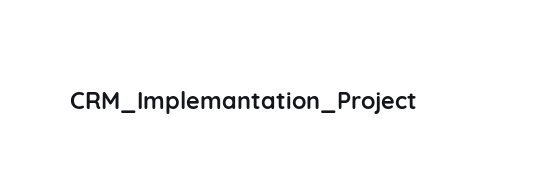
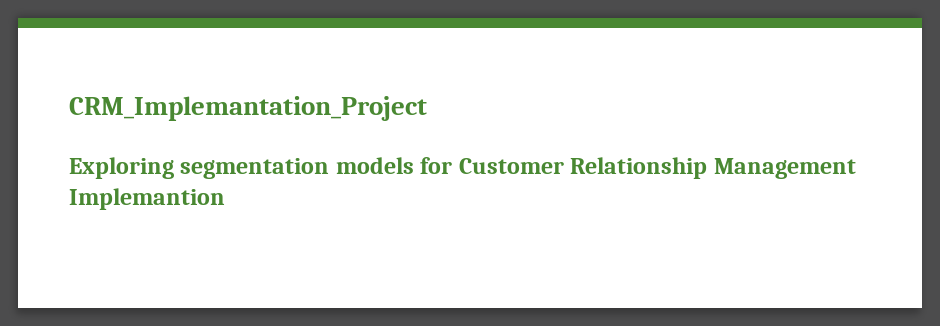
(417, 102) none -> [69,157,856,179] [69,188,225,210] // Exploring segmentation models for Customer Relationship Management Implemantion

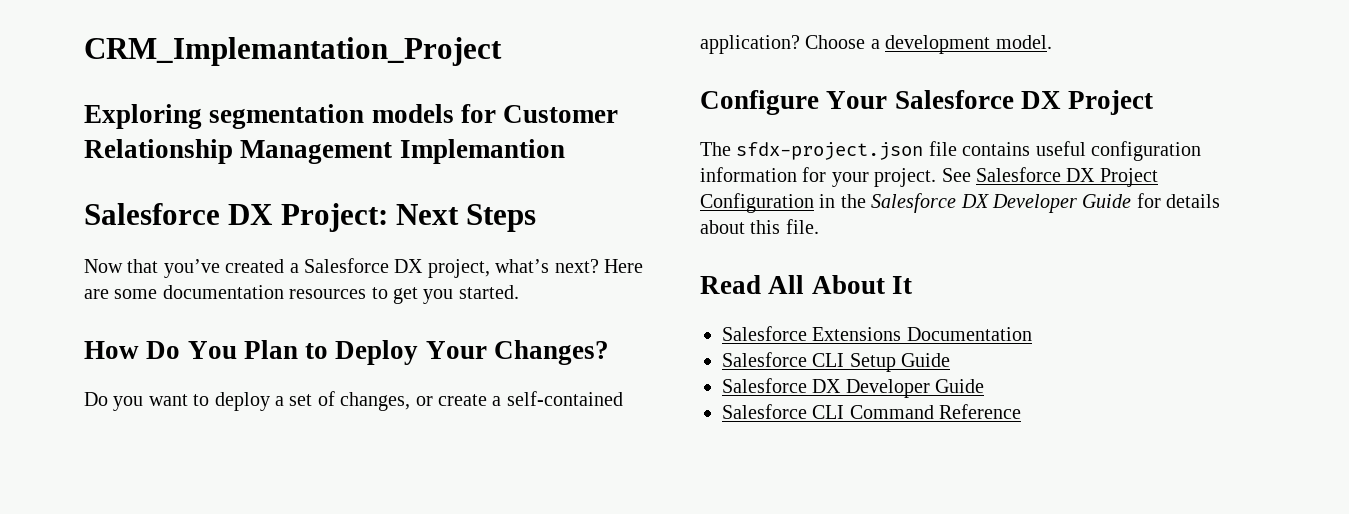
(225, 199) none -> [84,203,537,232] [84,258,643,278] [84,285,519,304] [84,340,610,365] [84,391,623,411] [700,35,1052,54] [700,90,1154,115] [700,141,1201,161] [700,167,1158,187] [700,193,1221,213] [700,219,819,234] [700,275,912,294] [722,326,1032,341] [722,352,951,372] [722,378,985,398] [722,404,1022,419] // Salesforce DX Project: Next Steps // Now that you’ve created a Salesforce DX project, what’s next? Here are some documentation resources to get you started. // How Do You Plan to Deploy Your Changes? // Do you want to deploy a set of changes, or create a self-contained application? Choose a development model. // Configure Your Salesforce DX Project // The sfdx-project.json file contains useful configuration information for your project. See Salesforce DX Project Configuration in the Salesforce DX Developer Guide for details about this file. // Read All About It // Salesforce Extensions Documentation // Salesforce CLI Setup Guide // Salesforce DX Developer Guide // Salesforce CLI Command Reference

